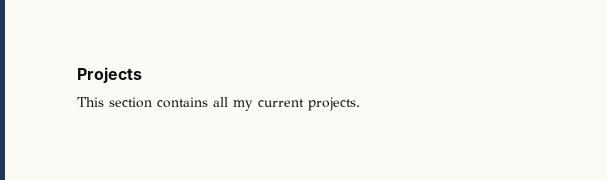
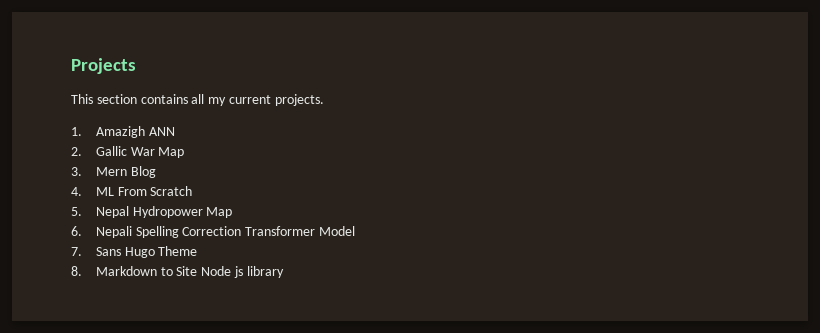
(360, 104) none -> [71,126,175,138] [71,146,185,158] [71,166,156,178] [71,186,193,196] [71,206,233,218] [71,226,355,238] [71,246,198,258] [71,266,284,278] // 1. Amazigh ANN // 2. Gallic War Map // 3. Mern Blog // 4. ML From Scratch // 5. Nepal Hydropower Map // 6. Nepali Spelling Correction Transformer Model // 7. Sans Hugo Theme // 8. Markdown to Site Node js library

